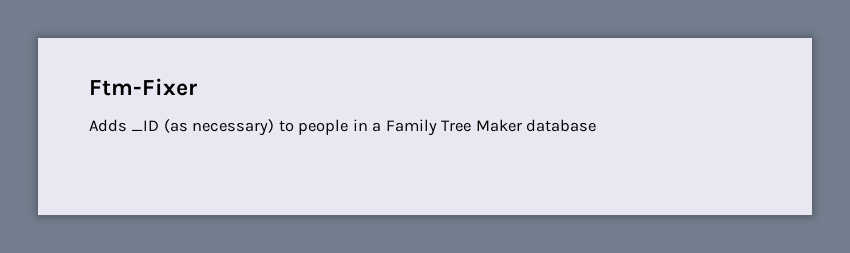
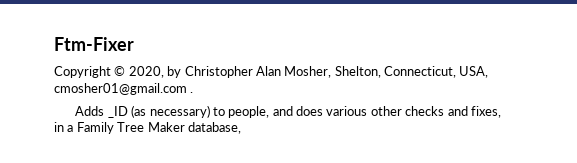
(197, 87) none -> [54,66,489,78] [54,83,194,95] // Copyright © 2020, by Christopher Alan Mosher, Shelton, Connecticut, USA, cmosher01@gmail.com .
[298,119,349,135] people -> [228,106,501,118] people, and does various other checks and fixes,
[526,119,597,132] database -> [187,122,241,134] database,

